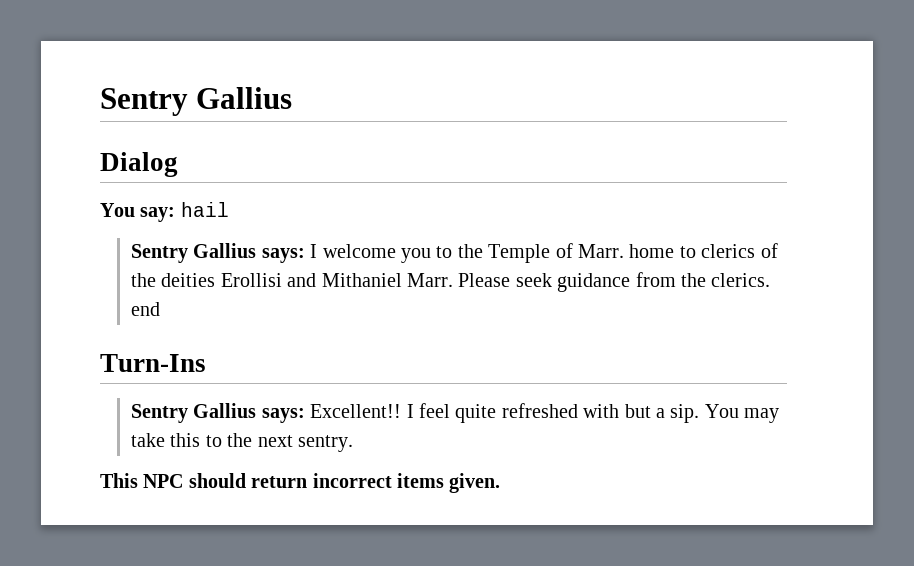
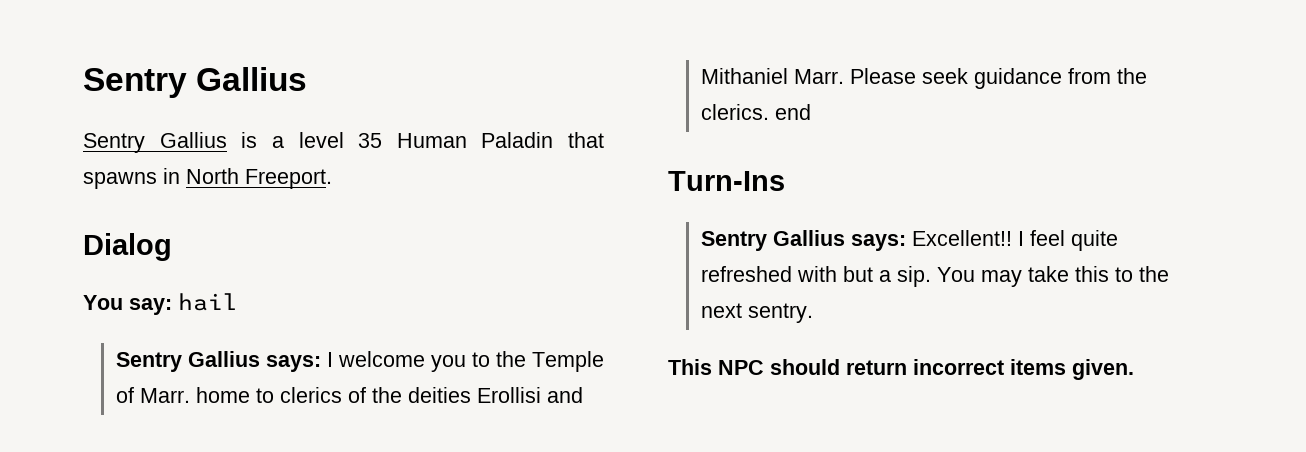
[100,87,293,116] Sentry Gallius -> [83,67,308,98] [83,132,604,153] [83,168,332,189] Sentry Gallius // Sentry Gallius is a level 35 Human Paladin that spawns in North Freeport.

